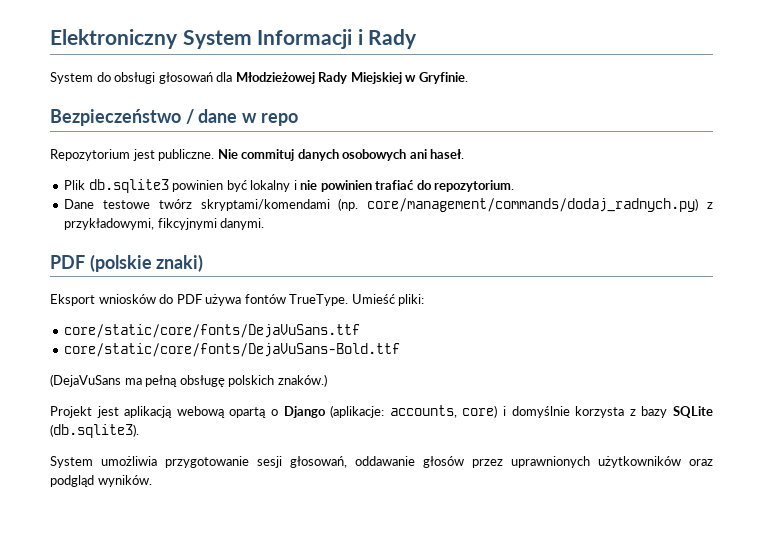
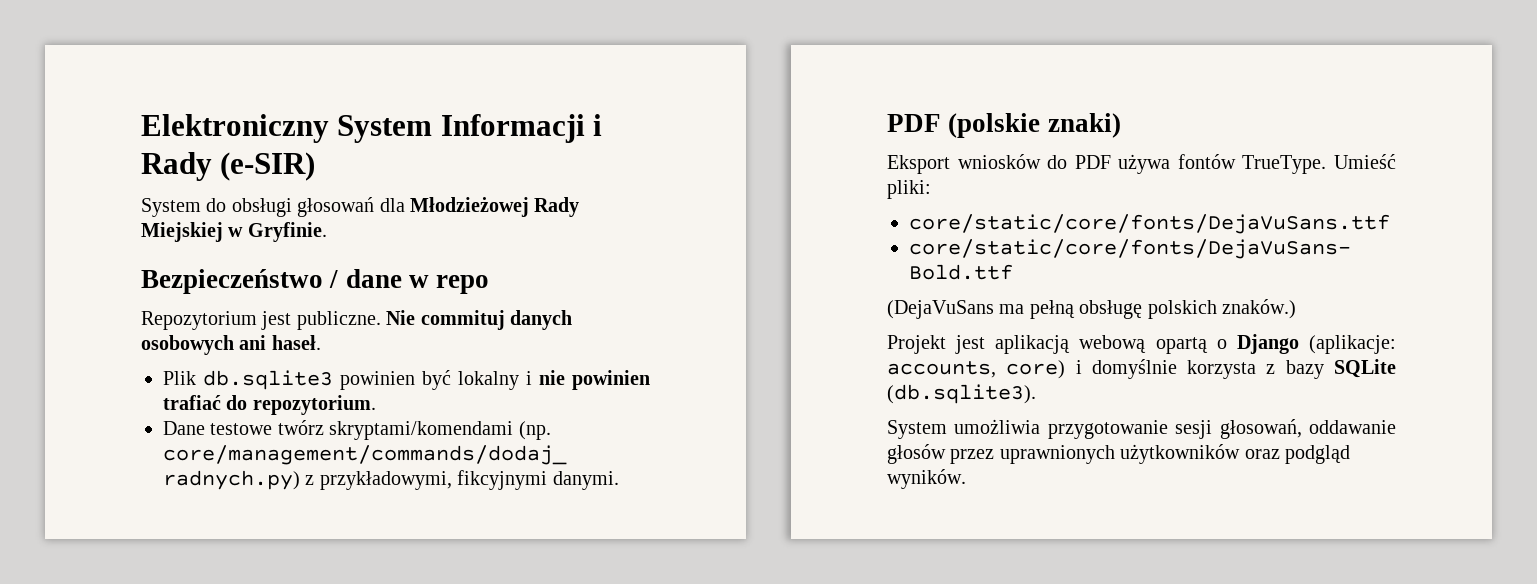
(418, 39) none -> [220,152,316,181] (e-SIR)

